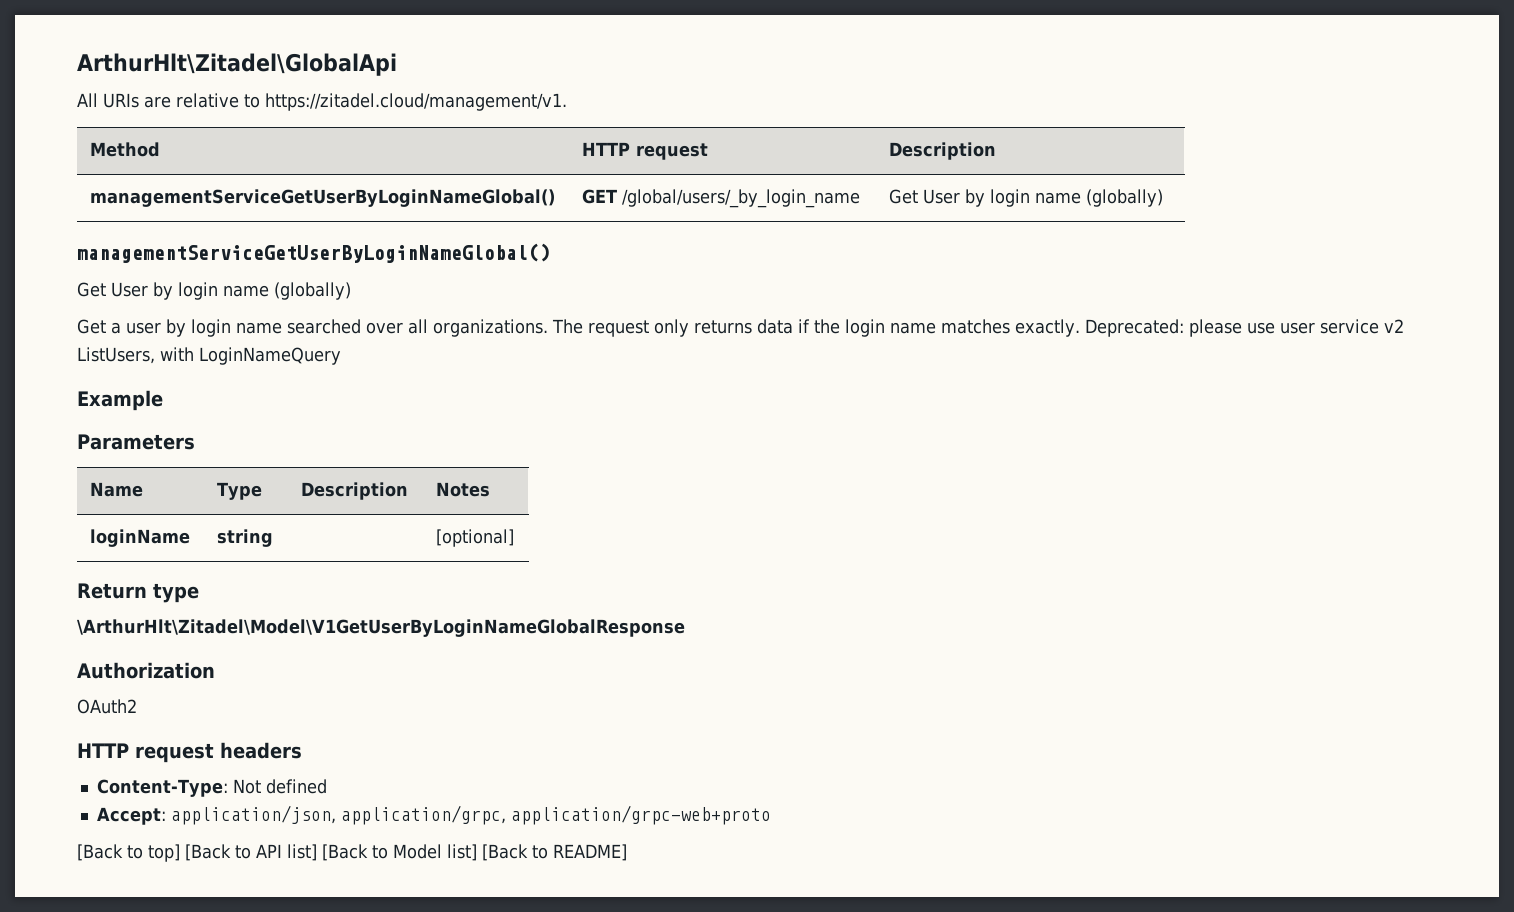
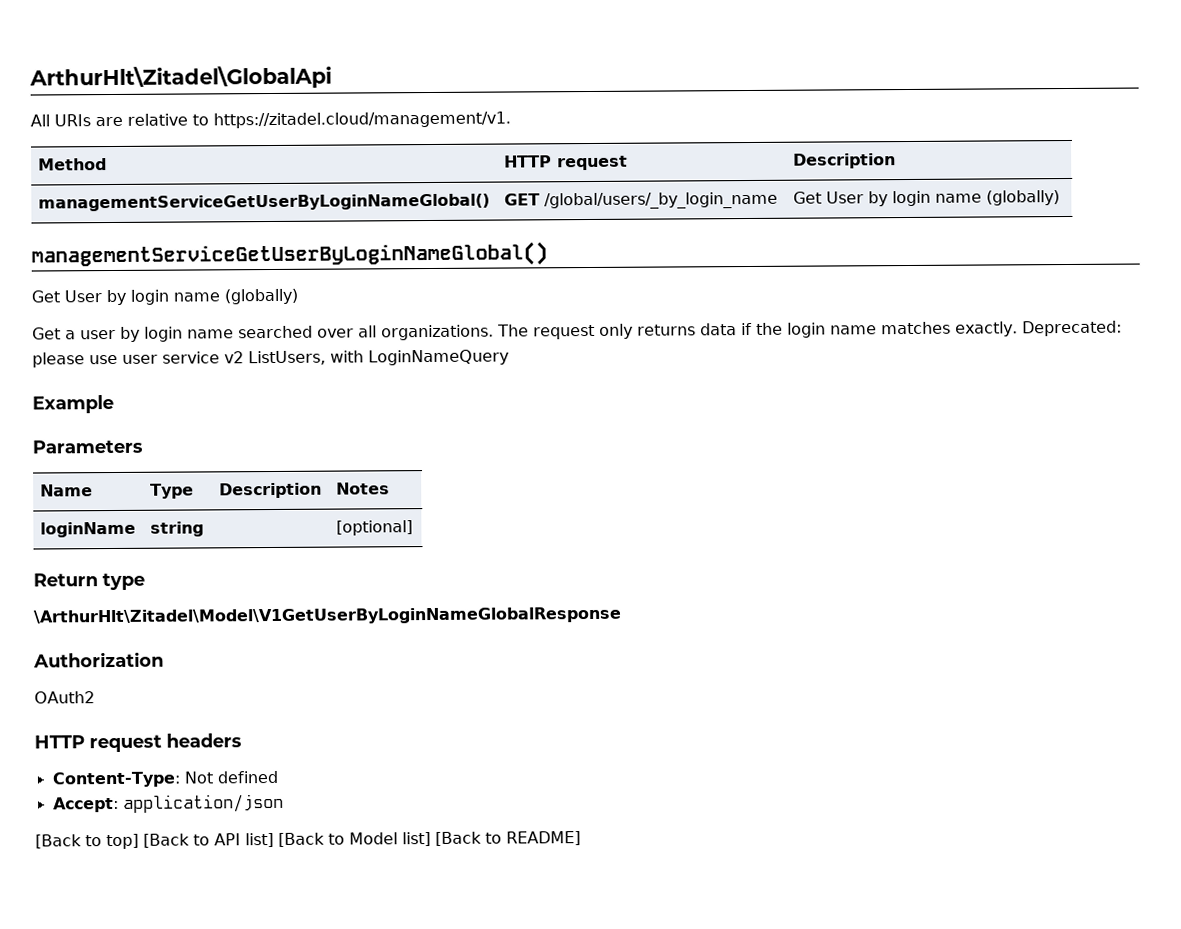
[170,805,771,825] application/json, application/grpc, application/grpc-web+proto -> [122,793,284,813] application/json

